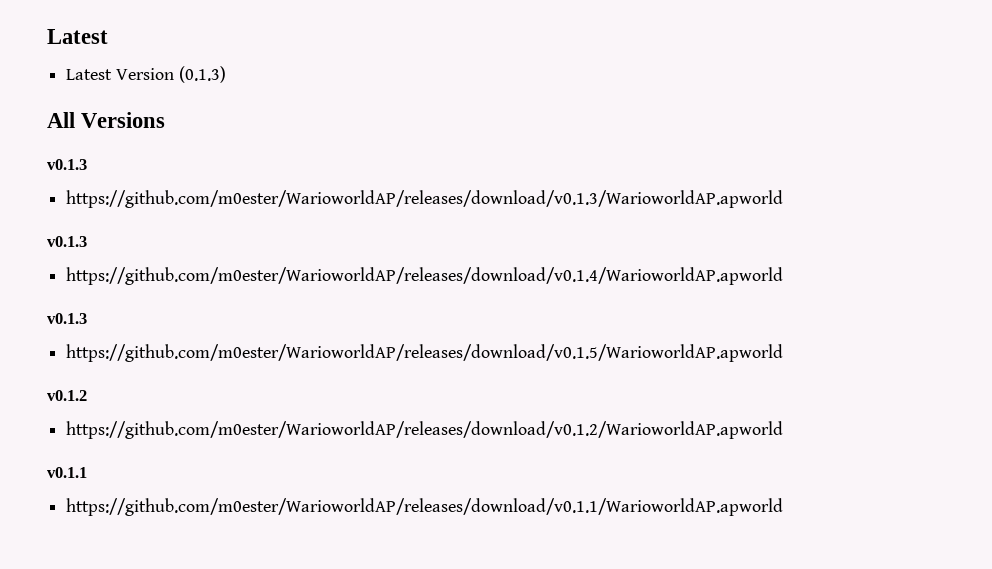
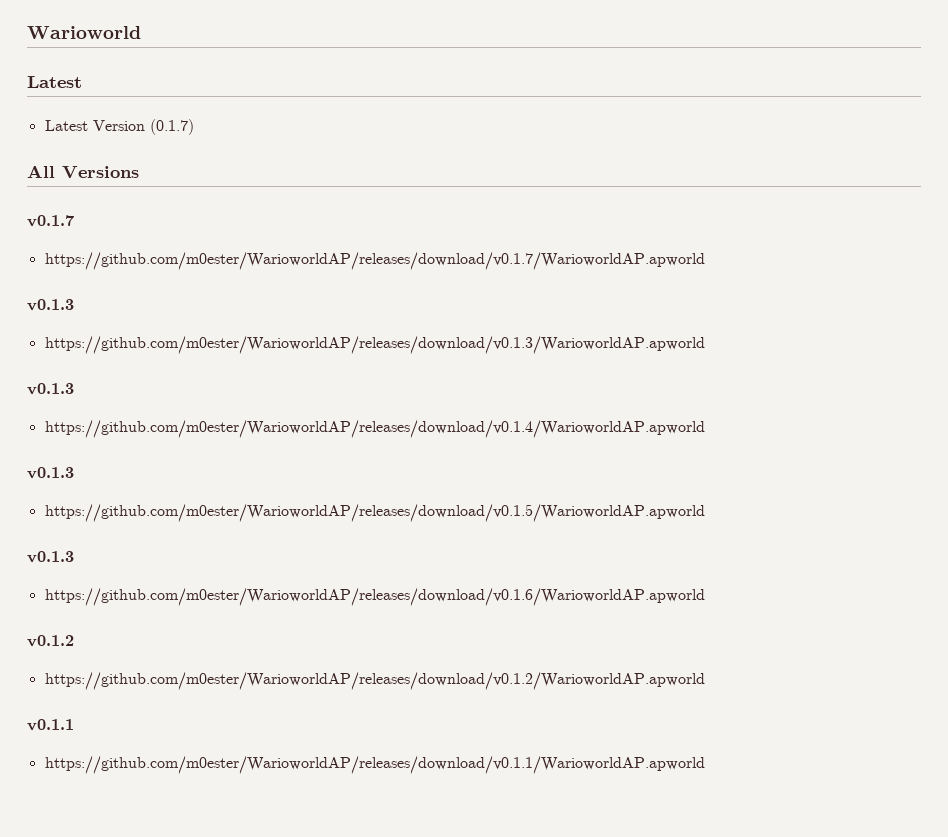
(47, 36) none -> [27,26,141,39] Warioworld //
[178,66,226,83] (0.1.3) -> [149,119,194,135] (0.1.7)
(166, 120) none -> [27,215,74,227] [44,252,705,270] // v0.1.7 // https://github.com/m0ester/WarioworldAP/releases/download/v0.1.7/WarioworldAP.apworld
(784, 353) none -> [27,551,74,563] [44,588,705,606] // v0.1.3 // https://github.com/m0ester/WarioworldAP/releases/download/v0.1.6/WarioworldAP.apworld

